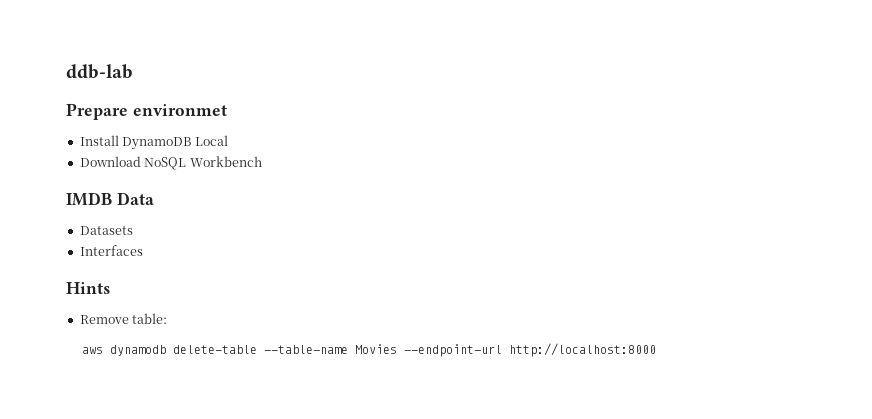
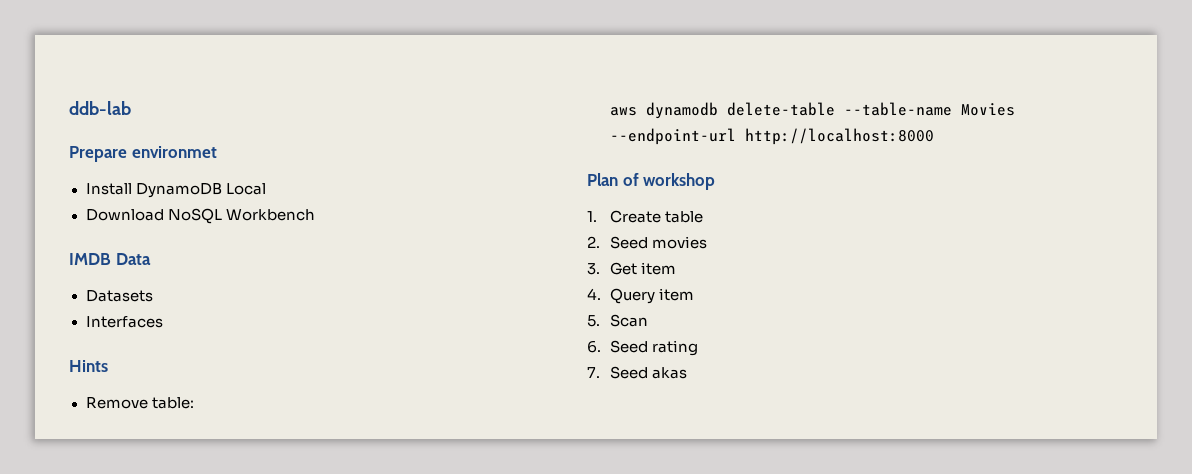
(656, 350) none -> [587,173,716,190] [587,210,703,223] [587,236,707,249] [587,262,676,275] [587,288,694,304] [587,314,648,327] [587,340,698,356] [587,366,687,379] // Plan of workshop // 1. Create table // 2. Seed movies // 3. Get item // 4. Query item // 5. Scan // 6. Seed rating // 7. Seed akas

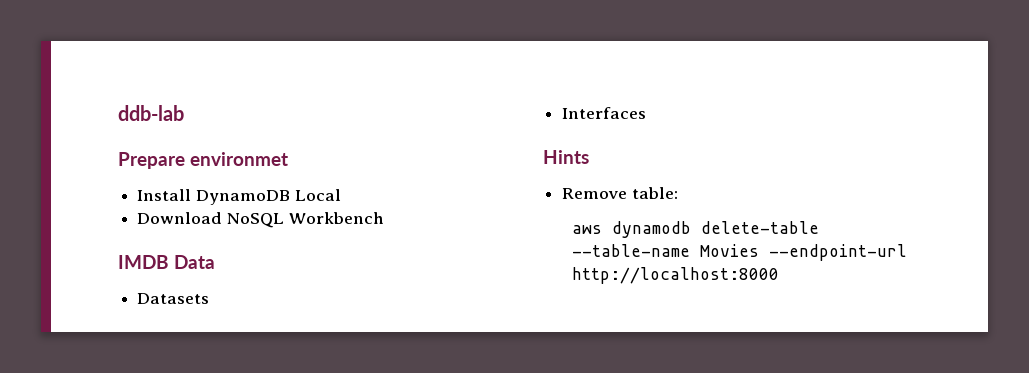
[587,173,716,190] [587,210,703,223] [587,236,707,249] [587,262,676,275] [587,288,694,304] [587,314,648,327] [587,340,698,356] [587,366,687,379] // Plan of workshop // 1. Create table // 2. Seed movies // 3. Get item // 4. Query item // 5. Scan // 6. Seed rating // 7. Seed akas -> (779, 275) none

